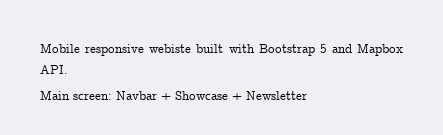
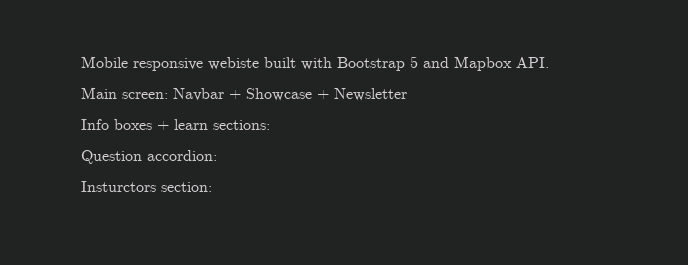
(307, 95) none -> [81,119,270,130] [81,150,217,164] [81,181,212,192] // Info boxes + learn sections: // Question accordion: // Insturctors section:

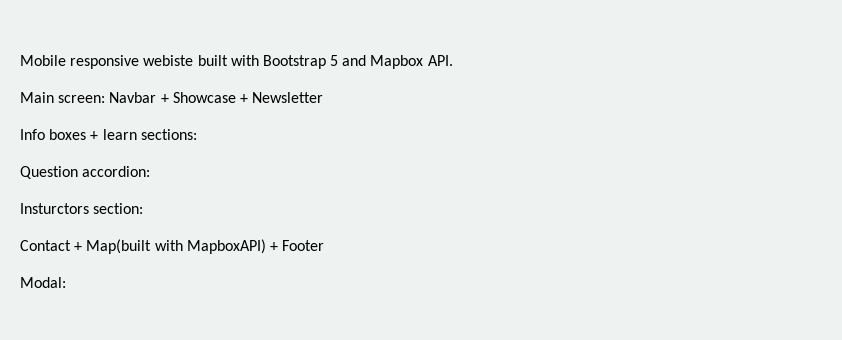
(212, 187) none -> [20,239,325,254] [20,277,66,288] // Contact + Map(built with MapboxAPI) + Footer // Modal:

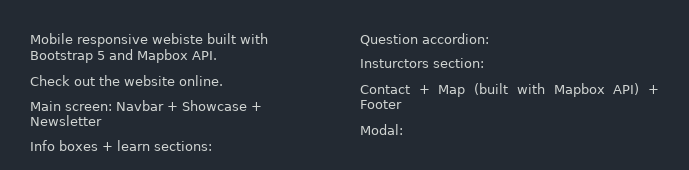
(453, 60) none -> [30,75,223,86] // Check out the website online.
[86,239,266,254] Map(built with MapboxAPI) -> [438,83,640,97] Map (built with Mapbox API)

